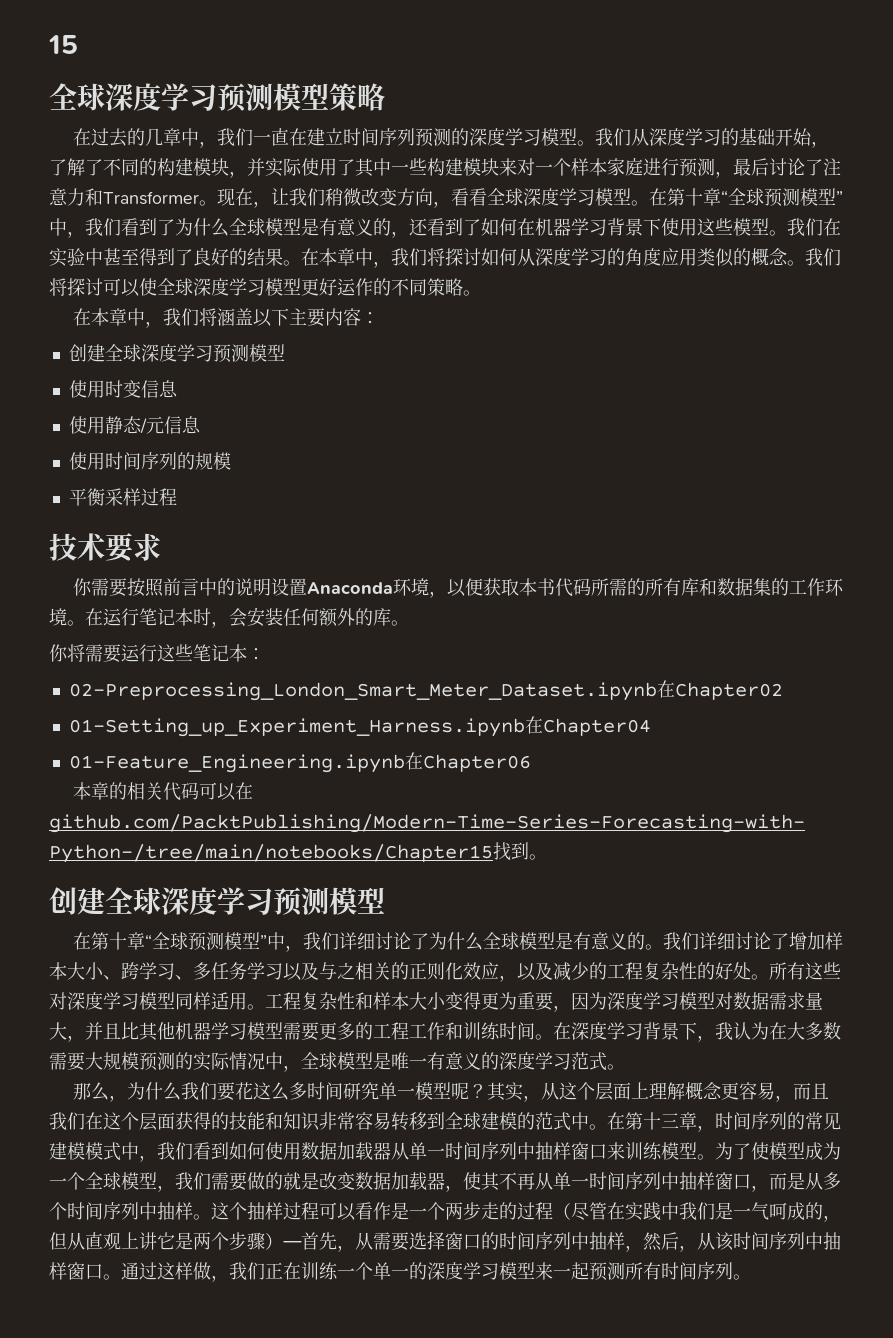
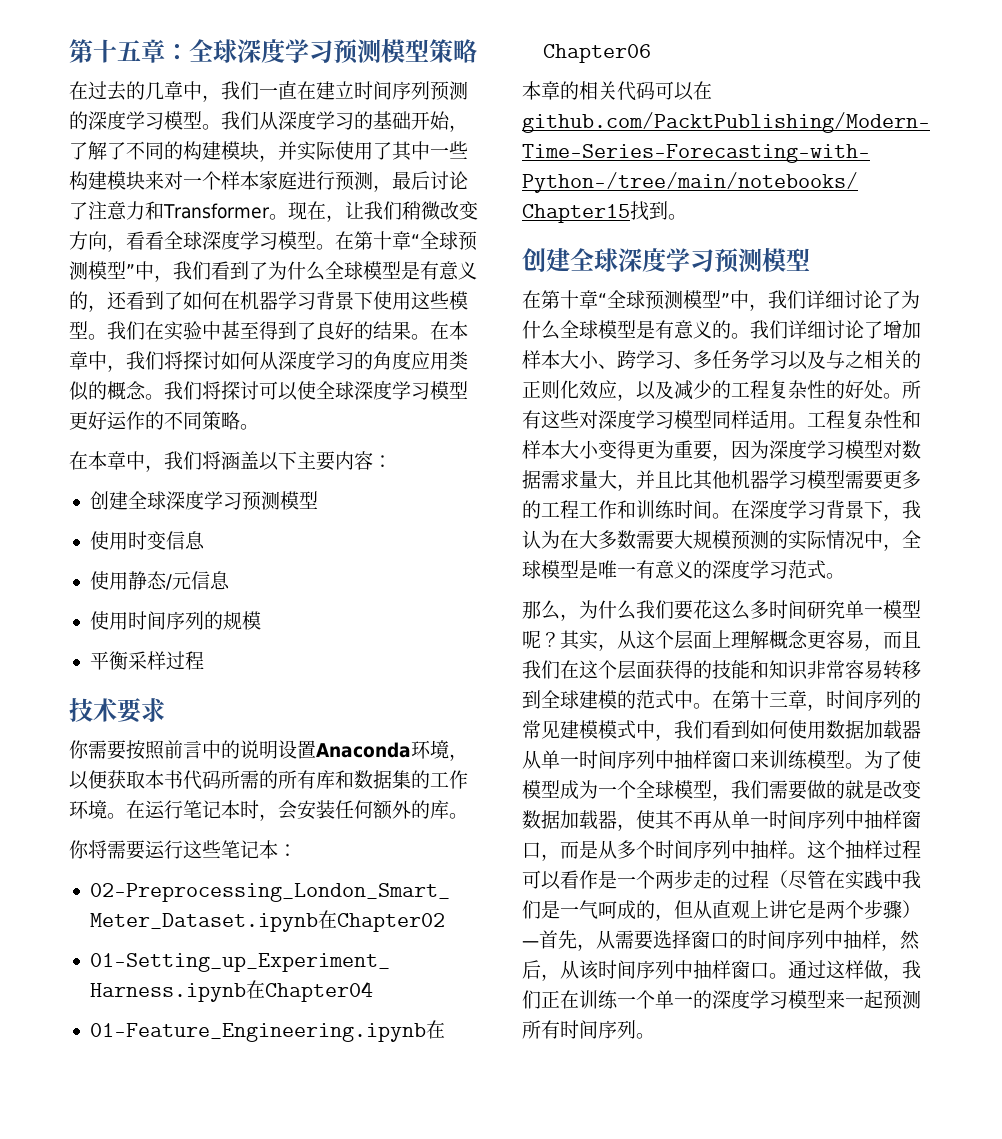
[48,35,78,54] 15 // -> [69,39,189,63] 第十五章：

